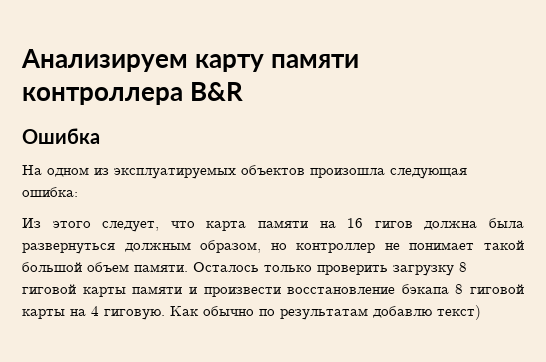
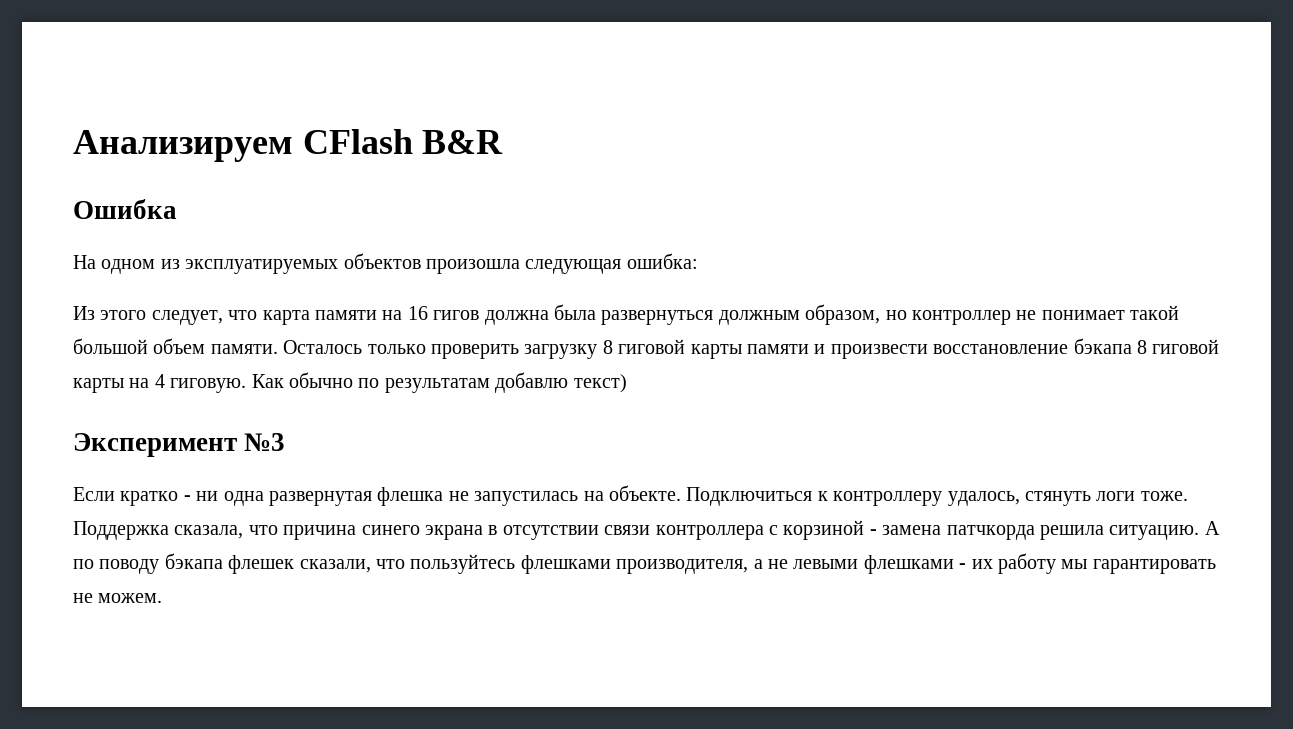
[195,54,360,72] [22,87,183,105] карту памяти контроллера -> [302,129,413,154] CFlash
(481, 312) none -> [73,433,286,457] [73,485,1188,506] [73,520,1220,540] [73,553,1216,574] [73,593,163,603] // Эксперимент №3 // Если кратко - ни одна развернутая флешка не запустилась на объекте. Подключиться к контроллеру удалось, стянуть логи тоже. Поддержка сказала, что причина синего экрана в отсутствии связи контроллера с корзиной - замена патчкорда решила ситуацию. А по поводу бэкапа флешек сказали, что пользуйтесь флешками производителя, а не левыми флешками - их работу мы гарантировать не можем.

